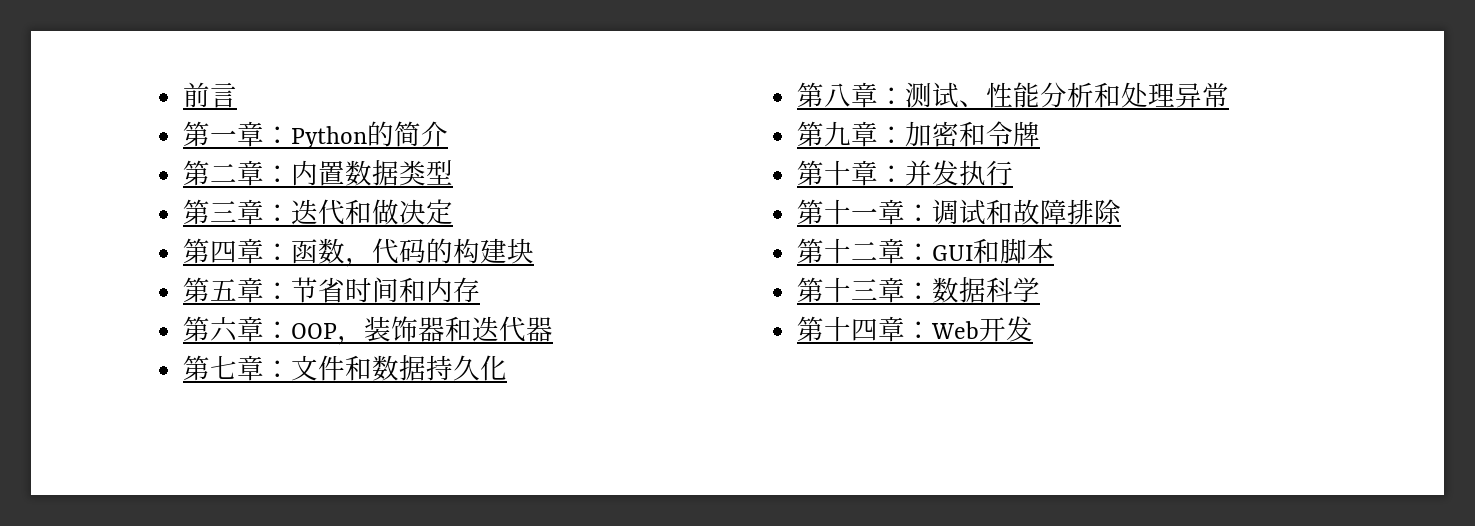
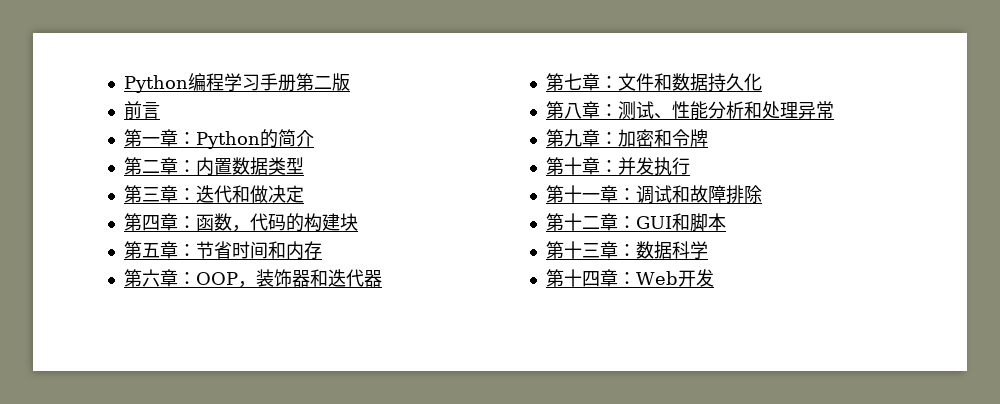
(183, 95) none -> [123,73,350,93] Python编程学习手册第二版 //

